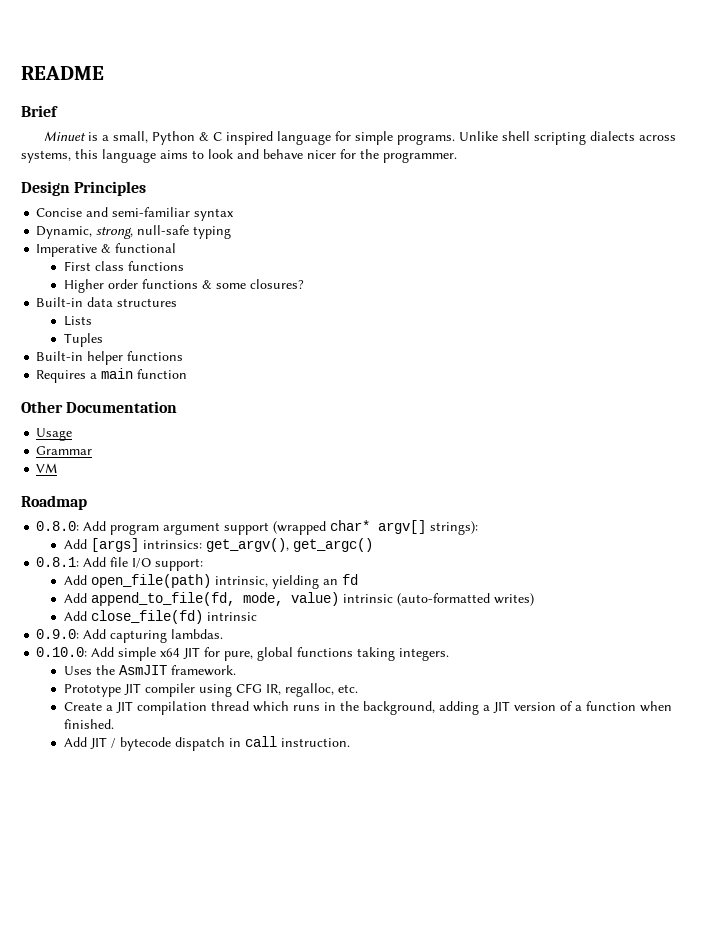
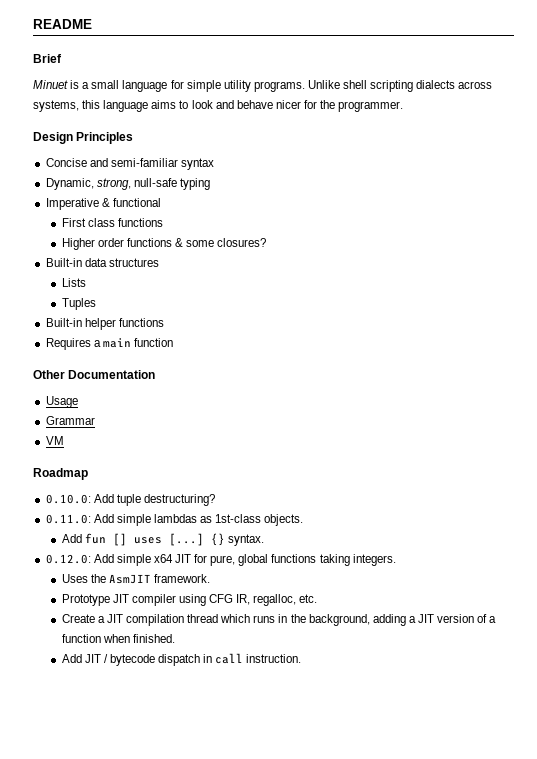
[113,131,274,145] small, Python & C inspired -> [91,80,120,89] small
(394, 138) none -> [223,80,251,92] utility
[36,520,479,535] [63,538,373,552] [36,557,204,571] [63,574,358,589] [63,592,534,606] [63,610,257,624] [36,629,224,643] [36,647,88,657] 0.8.0: Add program argument support (wrapped char* argv[] strings): // Add [args] intrinsics: get_argv(), get_argc() // 0.8.1: Add file I/O support: // Add open_file(path) intrinsic, yielding an fd // Add append_to_file(fd, mode, value) intrinsic (auto-formatted writes) // Add close_file(fd) intrinsic // 0.9.0: Add capturing lambdas. // 0.10.0: -> [45,494,215,506] [45,514,304,526] [61,533,264,546] [45,554,91,564] 0.10.0: Add tuple destructuring? // 0.11.0: Add simple lambdas as 1st-class objects. // Add fun [] uses [...] {} syntax. // 0.12.0:

